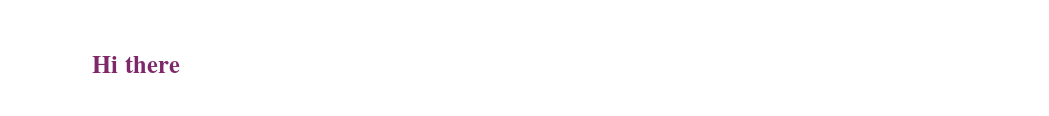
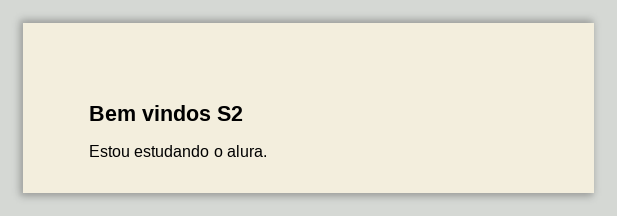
[92,56,180,73] Hi there -> [89,105,243,121] [89,145,267,157] Bem vindos S2 // Estou estudando o alura.

